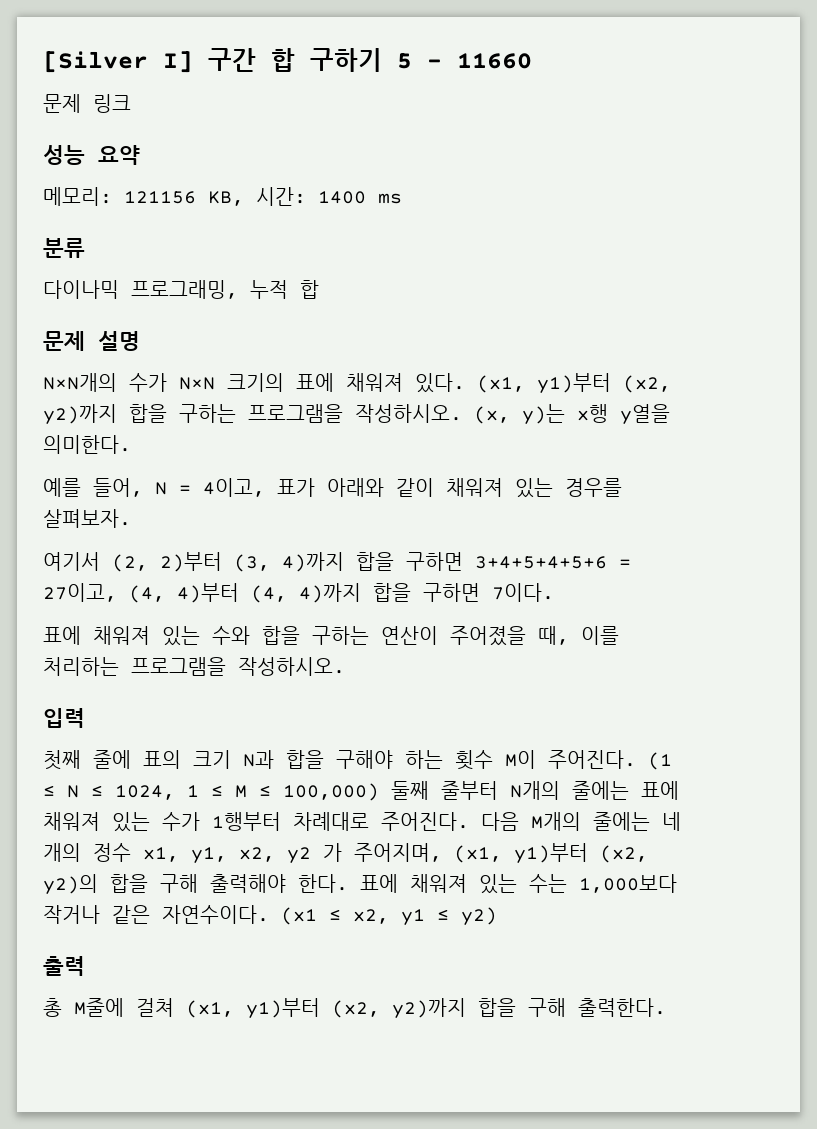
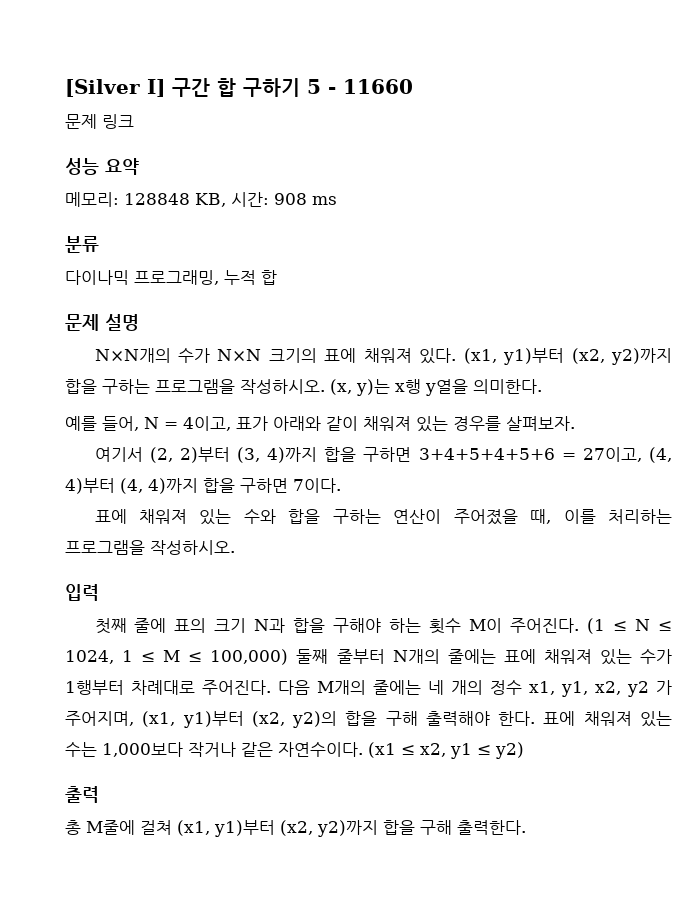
[124,191,196,204] 121156 -> [124,193,190,205] 128848
[318,191,366,204] 1400 -> [274,193,307,205] 908

